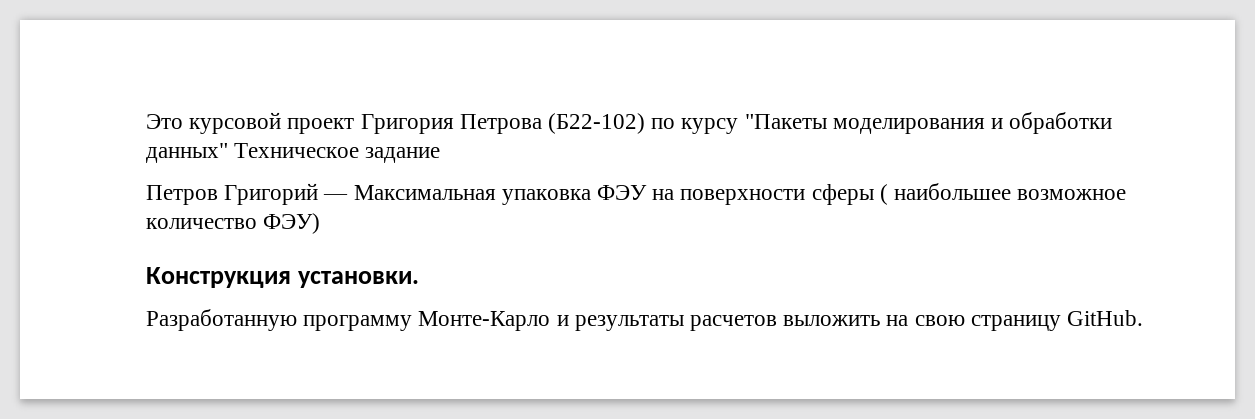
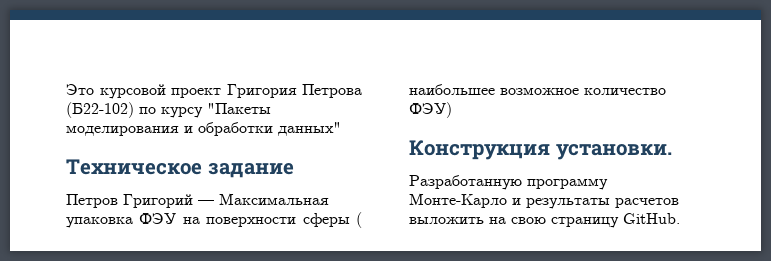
(228, 153) none -> (341, 129) //

